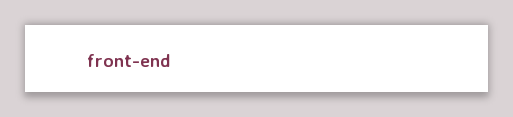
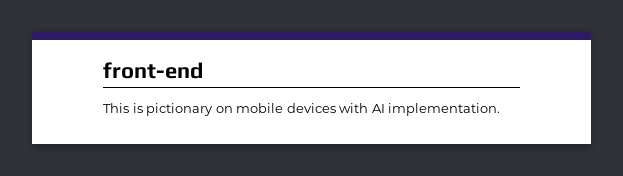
(170, 60) none -> [103,103,501,116] // This is pictionary on mobile devices with AI implementation.

